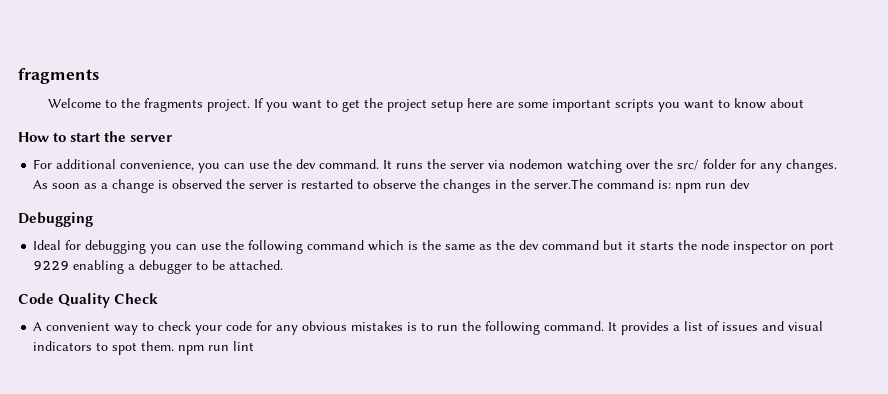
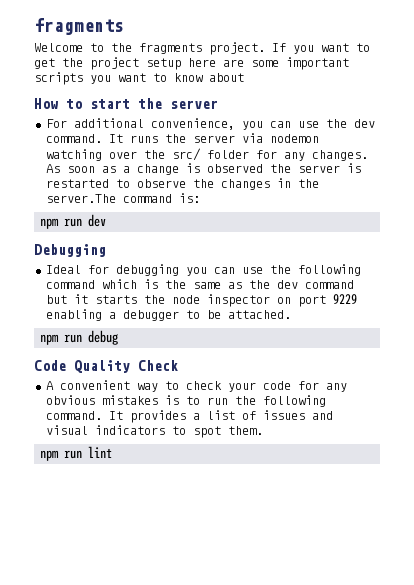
(672, 184) none -> (200, 198) //
(284, 265) none -> [40,330,119,345] // npm run debug
(175, 346) none -> (263, 430) //

